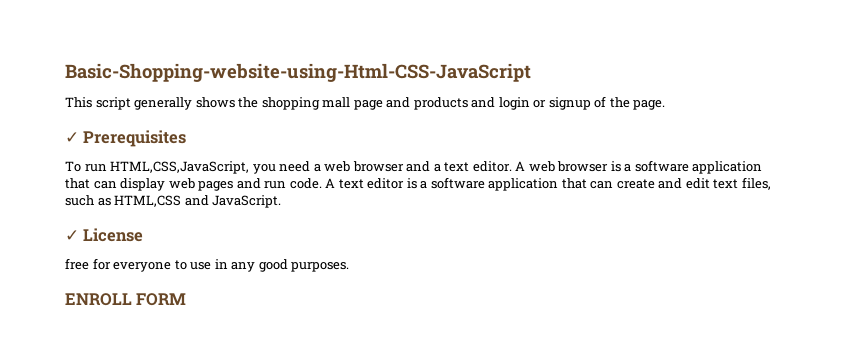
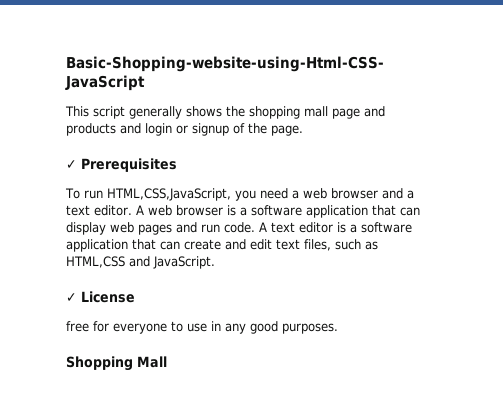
[65,293,187,306] ENROLL FORM -> [66,356,167,371] Shopping Mall

